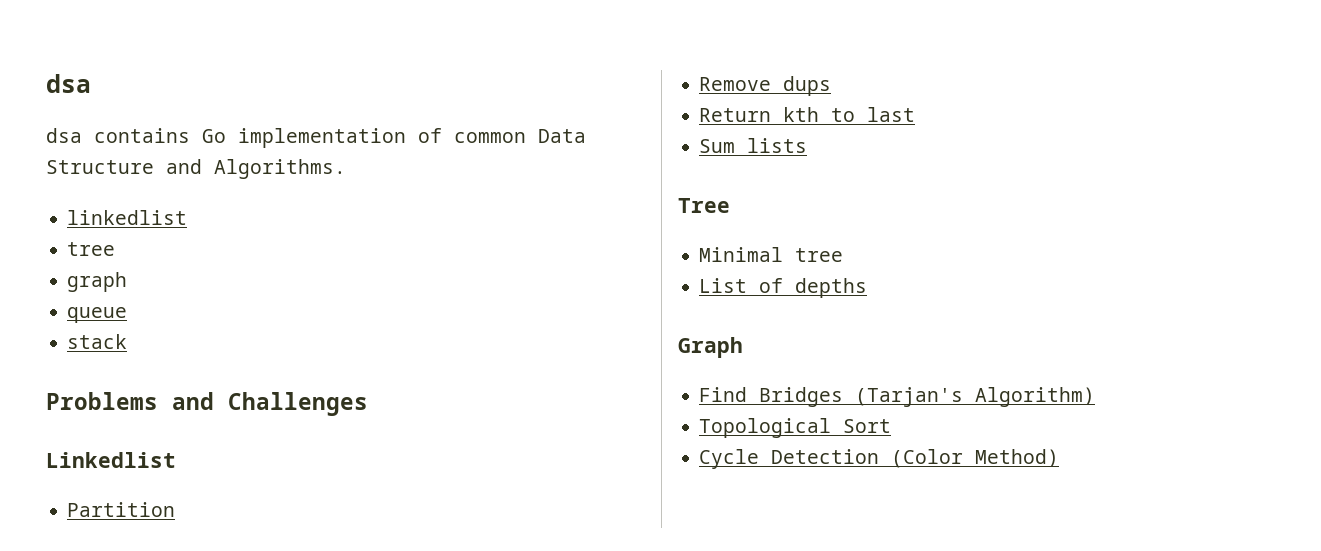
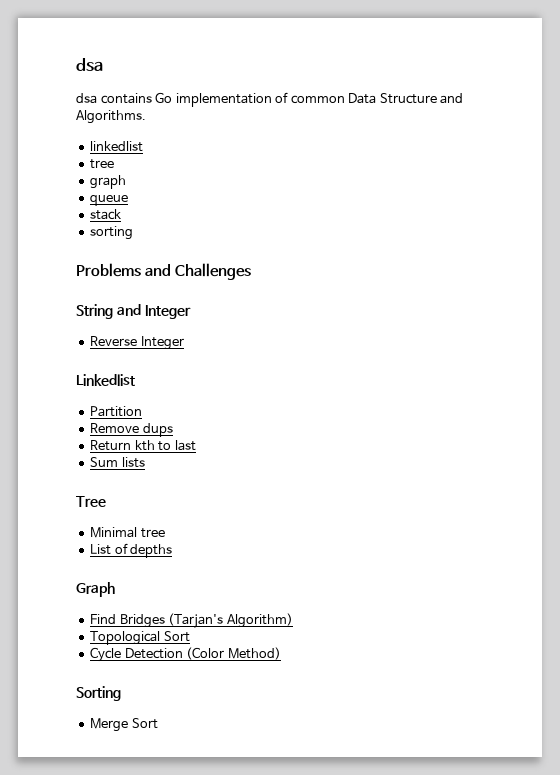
(128, 341) none -> [90,226,134,240] // sorting
(368, 404) none -> [76,304,191,319] [90,336,184,350] // String and Integer // Reverse Integer
(1060, 458) none -> [76,686,121,701] [90,718,158,732] // Sorting // Merge Sort

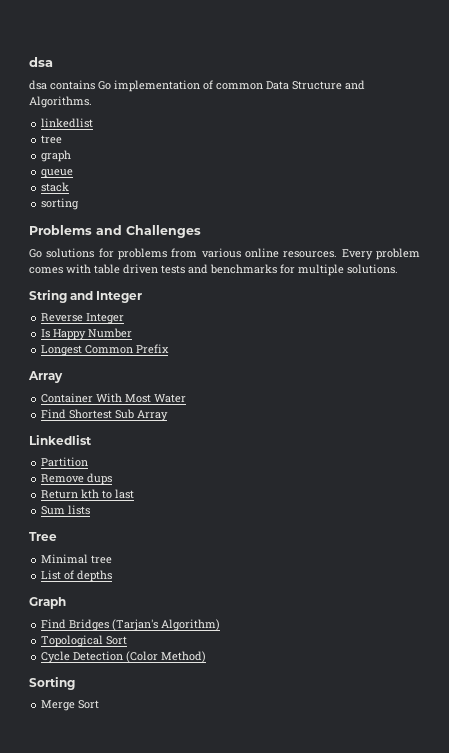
(252, 271) none -> [29,248,420,260] [29,264,398,276] // Go solutions for problems from various online resources. Every problem comes with table driven tests and benchmarks for multiple solutions.
(184, 343) none -> [41,328,133,340] [41,344,170,356] [28,371,63,383] [41,393,187,403] [41,409,169,421] // Is Happy Number // Longest Common Prefix // Array // Container With Most Water // Find Shortest Sub Array

